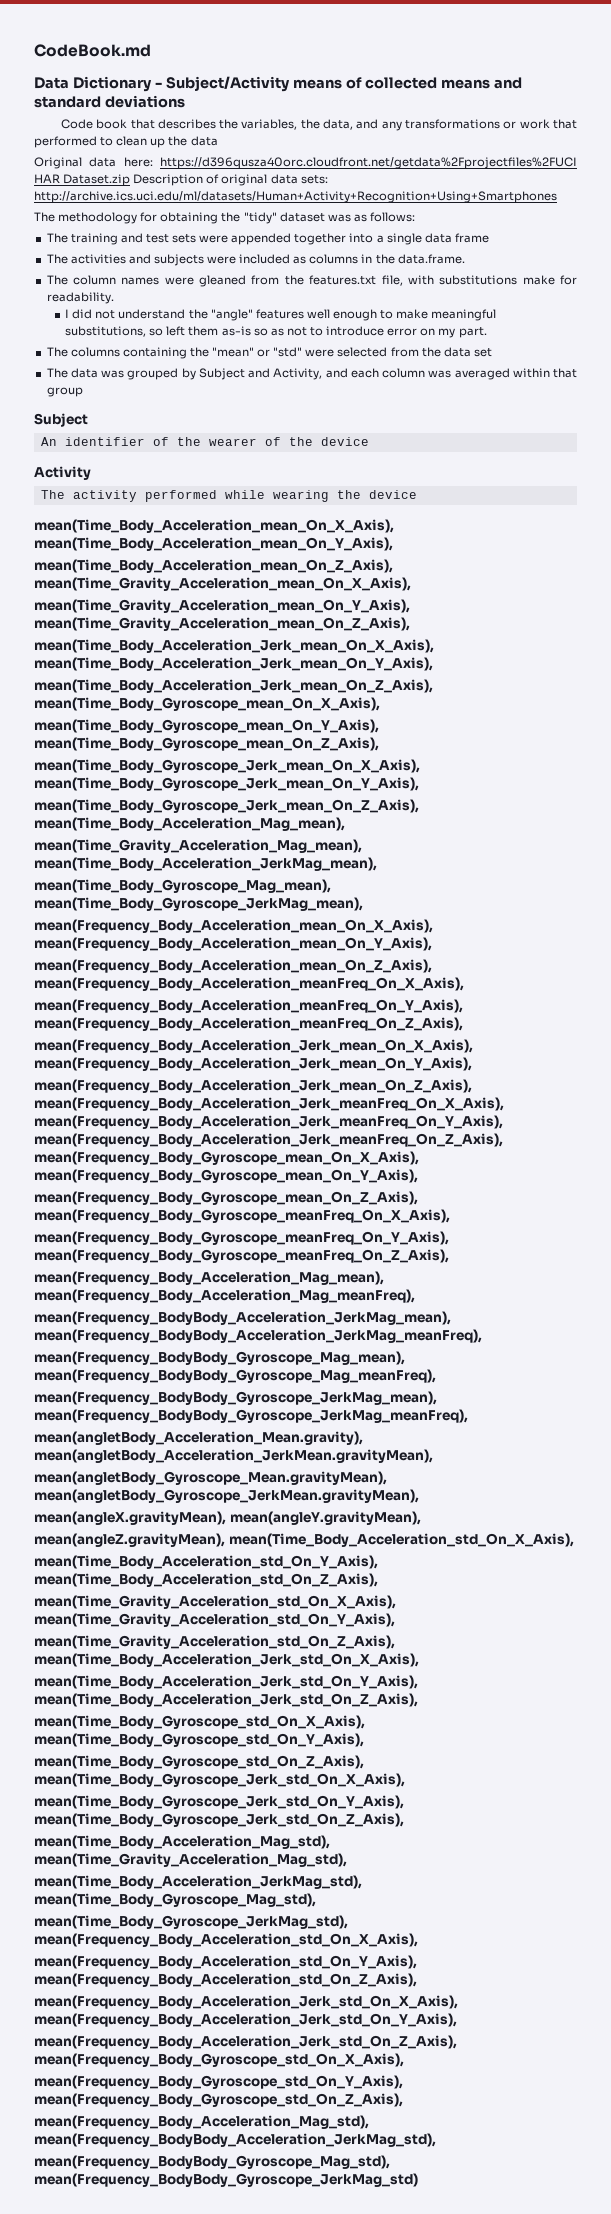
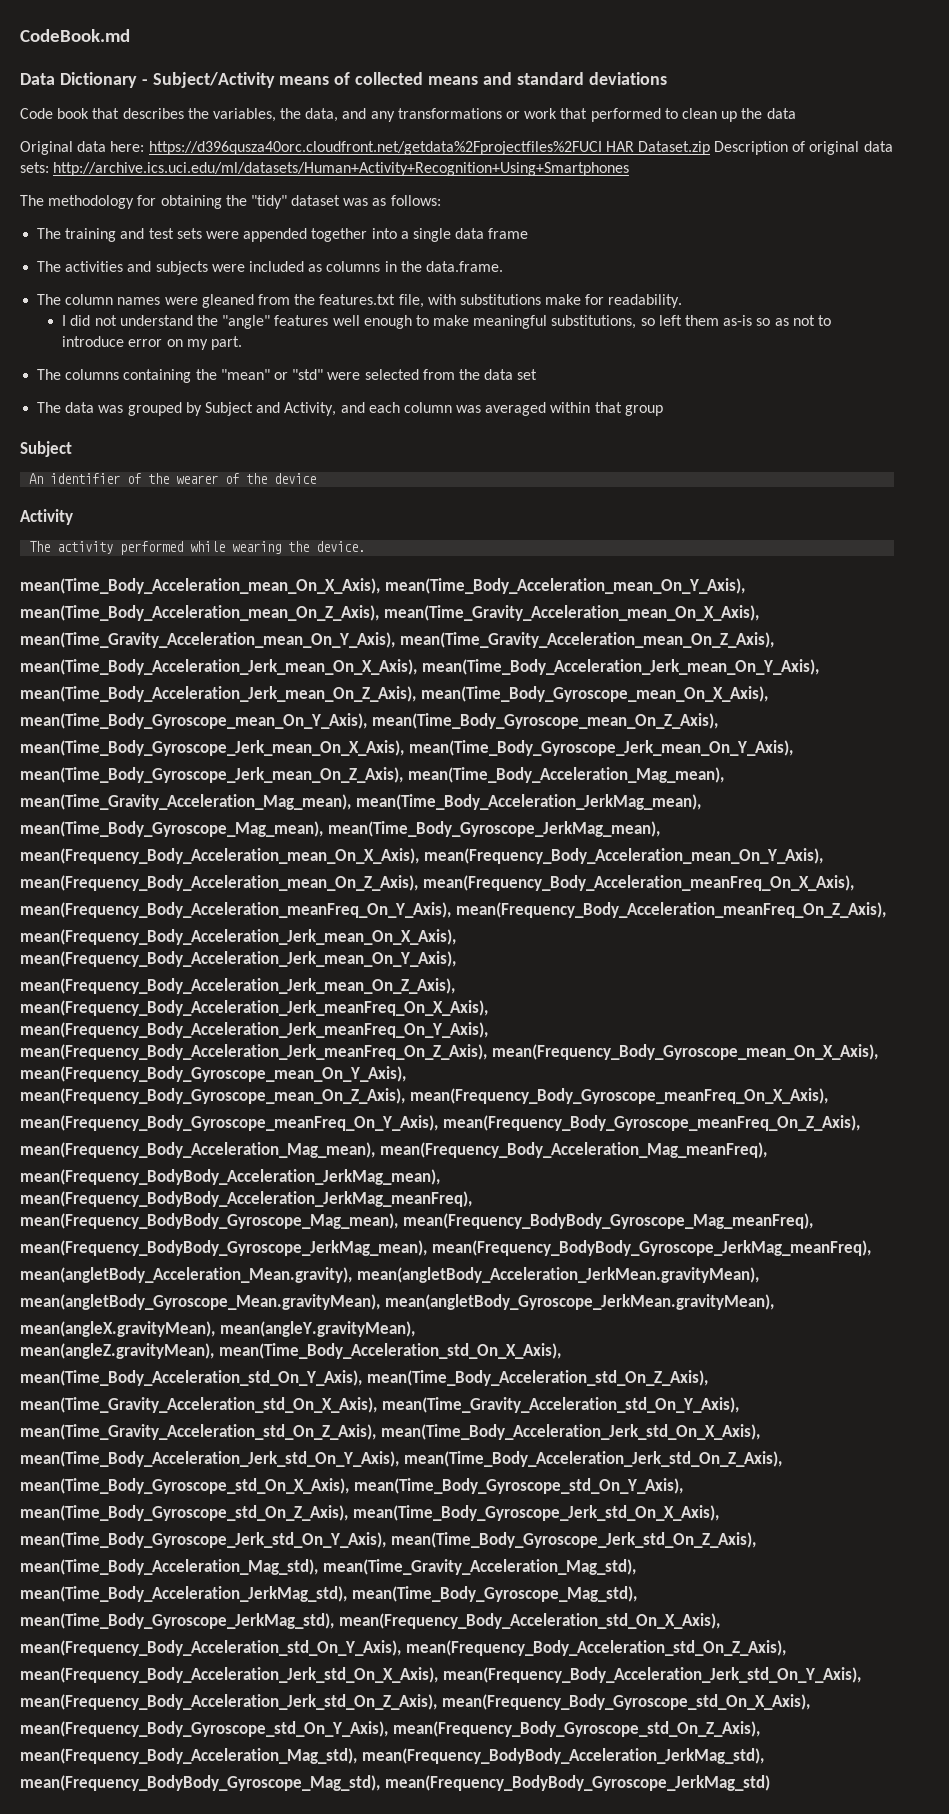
[368,490,417,499] device -> [316,541,366,552] device.

